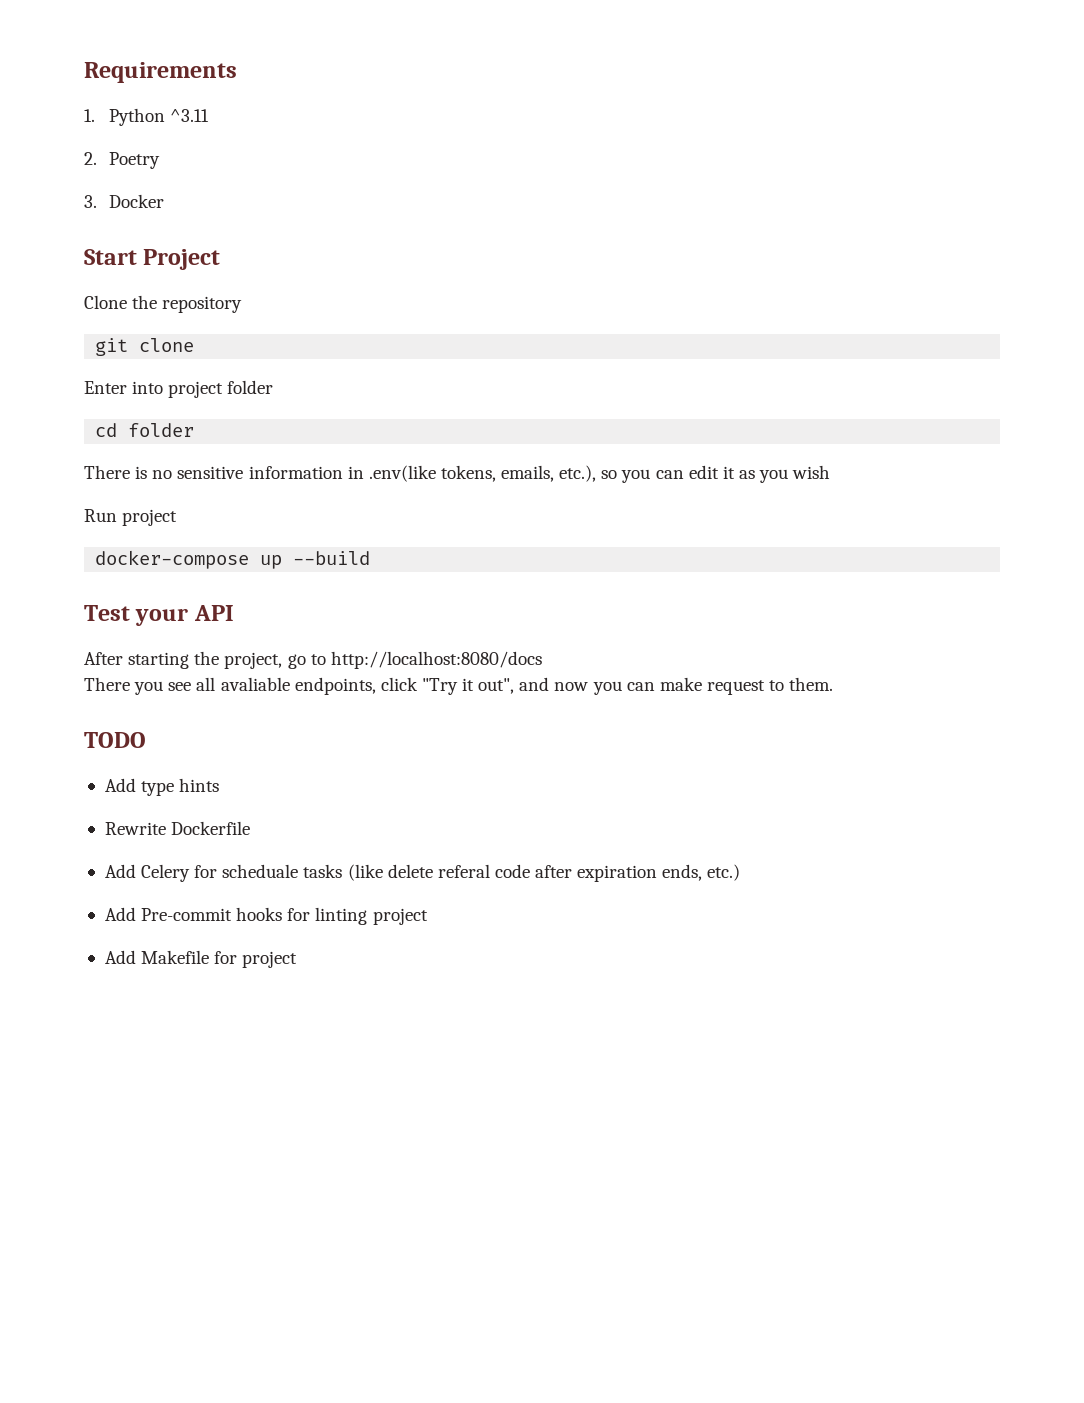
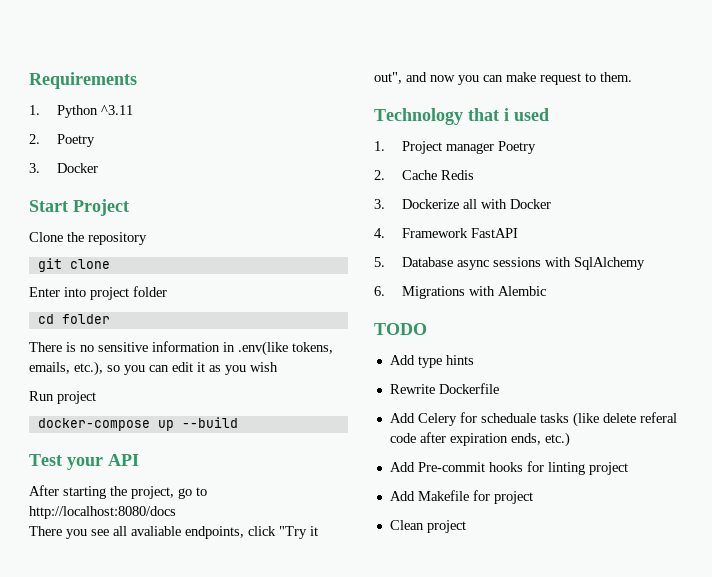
(834, 684) none -> [374,108,549,125] [374,141,537,154] [374,170,475,180] [374,199,552,209] [374,228,519,238] [374,257,646,270] [374,286,547,299] // Technology that i used // 1. Project manager Poetry // 2. Cache Redis // 3. Dockerize all with Docker // 4. Framework FastAPI // 5. Database async sessions with SqlAlchemy // 6. Migrations with Alembic
(298, 959) none -> [389,520,466,533] // Clean project

